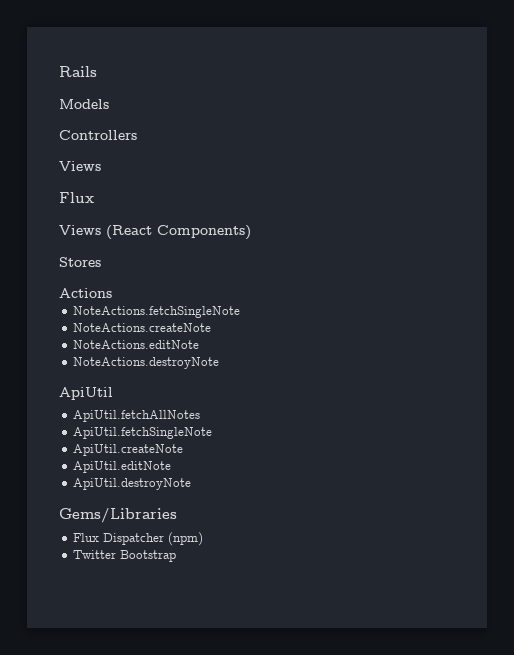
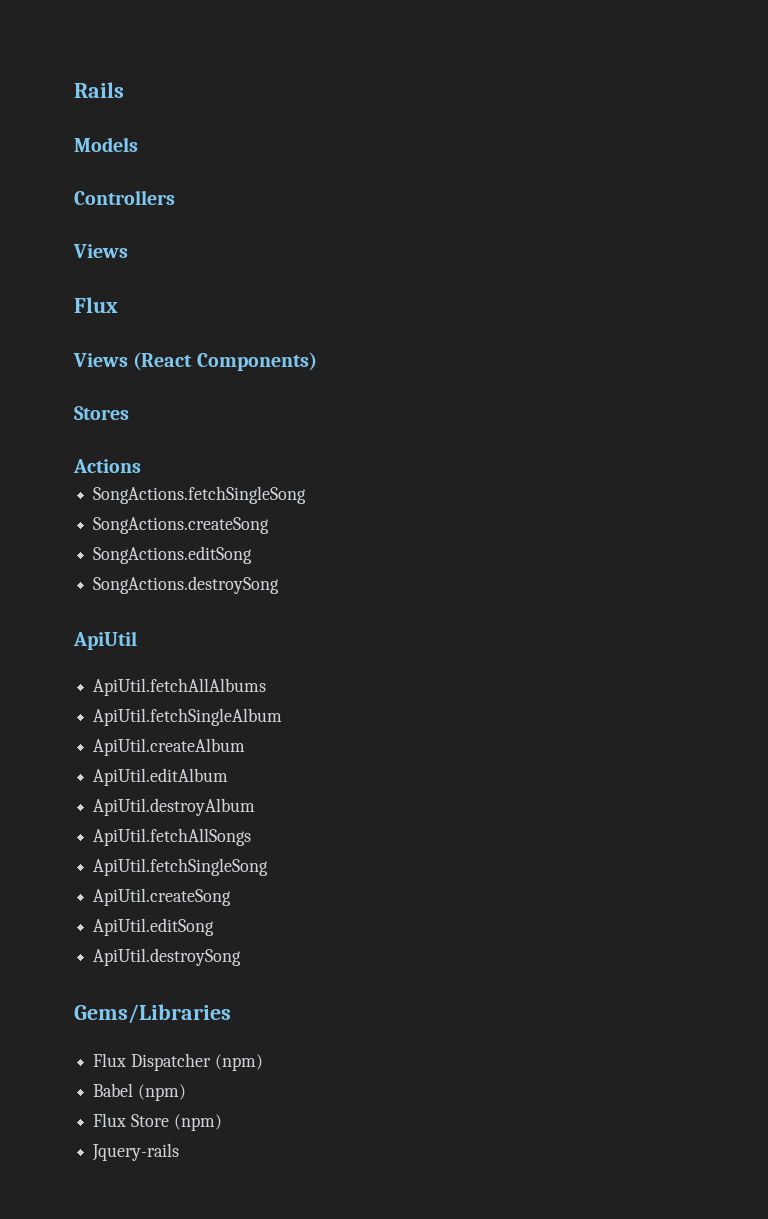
[73,306,241,318] [73,323,212,332] [73,340,200,349] [73,357,220,369] [59,387,113,400] [73,410,201,422] [73,427,213,439] [73,444,184,456] [73,461,172,473] [73,478,192,490] [59,508,177,523] [73,532,204,546] [73,550,177,562] NoteActions.fetchSingleNote // NoteActions.createNote // NoteActions.editNote // NoteActions.destroyNote // ApiUtil // ApiUtil.fetchAllNotes // ApiUtil.fetchSingleNote // ApiUtil.createNote // ApiUtil.editNote // ApiUtil.destroyNote // Gems/Libraries // Flux Dispatcher (npm) // Twitter Bootstrap -> [93,486,307,504] [93,517,270,534] [93,546,253,564] [93,576,280,594] [73,631,137,650] [93,678,267,696] [93,708,283,726] [93,738,246,756] [93,768,229,786] [93,798,256,816] [93,828,252,846] [93,858,269,876] [93,888,232,906] [93,918,215,936] [93,948,242,966] [74,1004,231,1024] [93,1053,263,1071] [93,1083,186,1101] [93,1113,222,1131] [92,1143,180,1161] SongActions.fetchSingleSong // SongActions.createSong // SongActions.editSong // SongActions.destroySong // ApiUtil // ApiUtil.fetchAllAlbums // ApiUtil.fetchSingleAlbum // ApiUtil.createAlbum // ApiUtil.editAlbum // ApiUtil.destroyAlbum // ApiUtil.fetchAllSongs // ApiUtil.fetchSingleSong // ApiUtil.createSong // ApiUtil.editSong // ApiUtil.destroySong // Gems/Libraries // Flux Dispatcher (npm) // Babel (npm) // Flux Store (npm) // Jquery-rails

